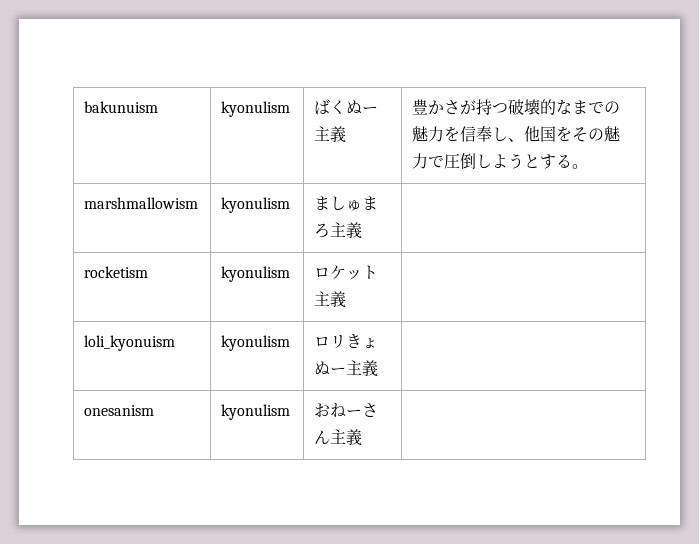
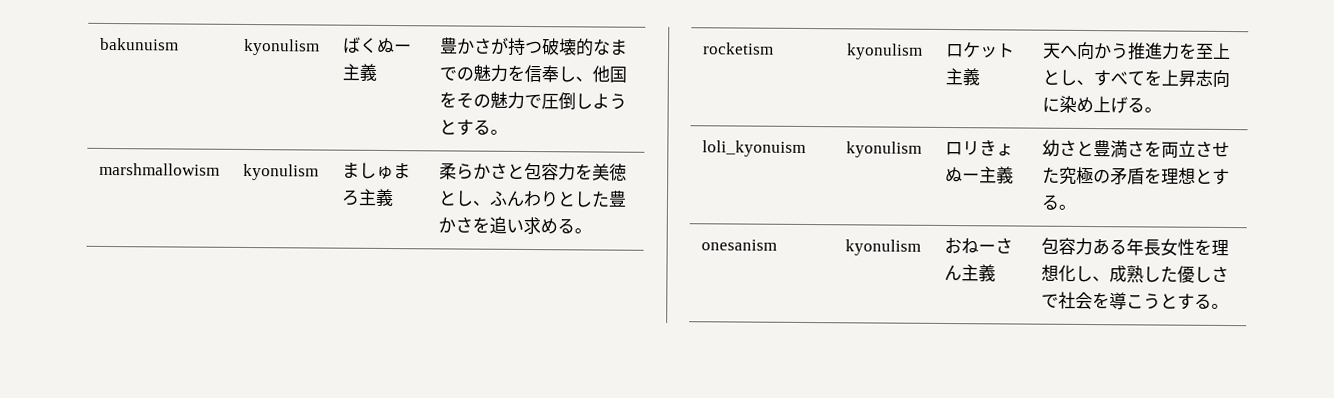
(363, 230) none -> [438,162,627,181] [437,190,627,208] [437,216,592,235] 柔らかさと包容力を美徳とし、ふんわりとした豊かさを追い求める。
(347, 299) none -> [1042,41,1231,61] [1041,69,1230,88] [1041,95,1162,114] 天へ向かう推進力を至上とし、すべてを上昇志向に染め上げる。
(379, 368) none -> [1041,139,1230,159] [1041,166,1230,186] [1040,194,1076,210] 幼さと豊満さを両立させた究極の矛盾を理想とする。
(363, 437) none -> [1040,237,1229,257] [1040,264,1229,284] [1040,291,1229,310] 包容力ある年長女性を理想化し、成熟した優しさで社会を導こうとする。

